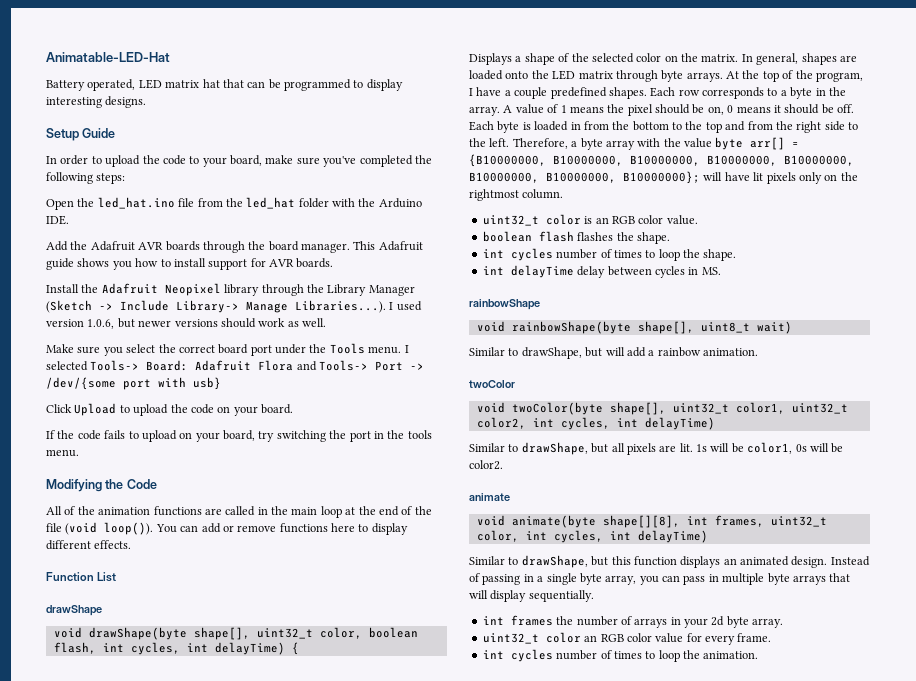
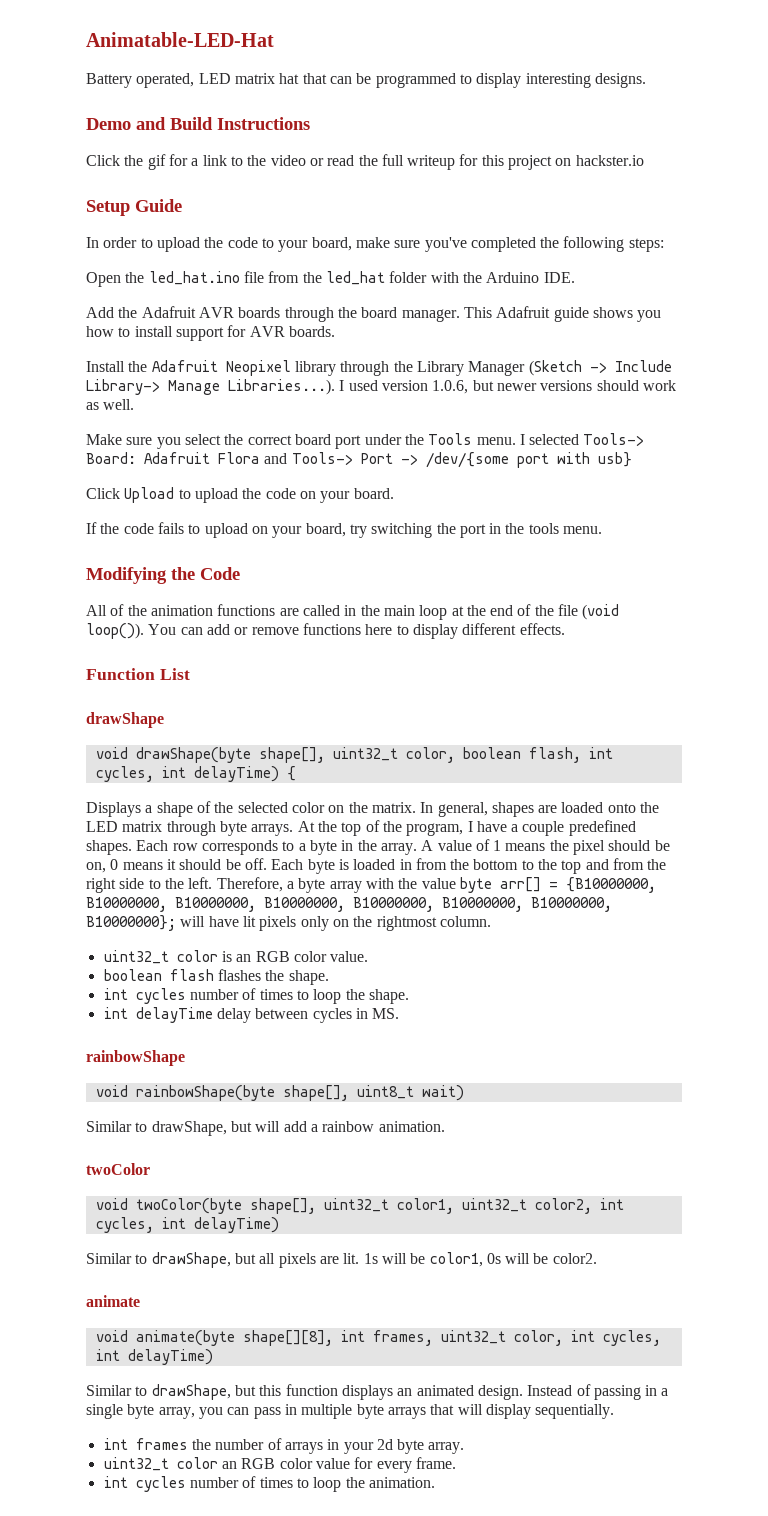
(147, 102) none -> [86,117,310,130] [86,154,644,170] // Demo and Build Instructions // Click the gif for a link to the video or read the full writeup for this project on hackster.io

